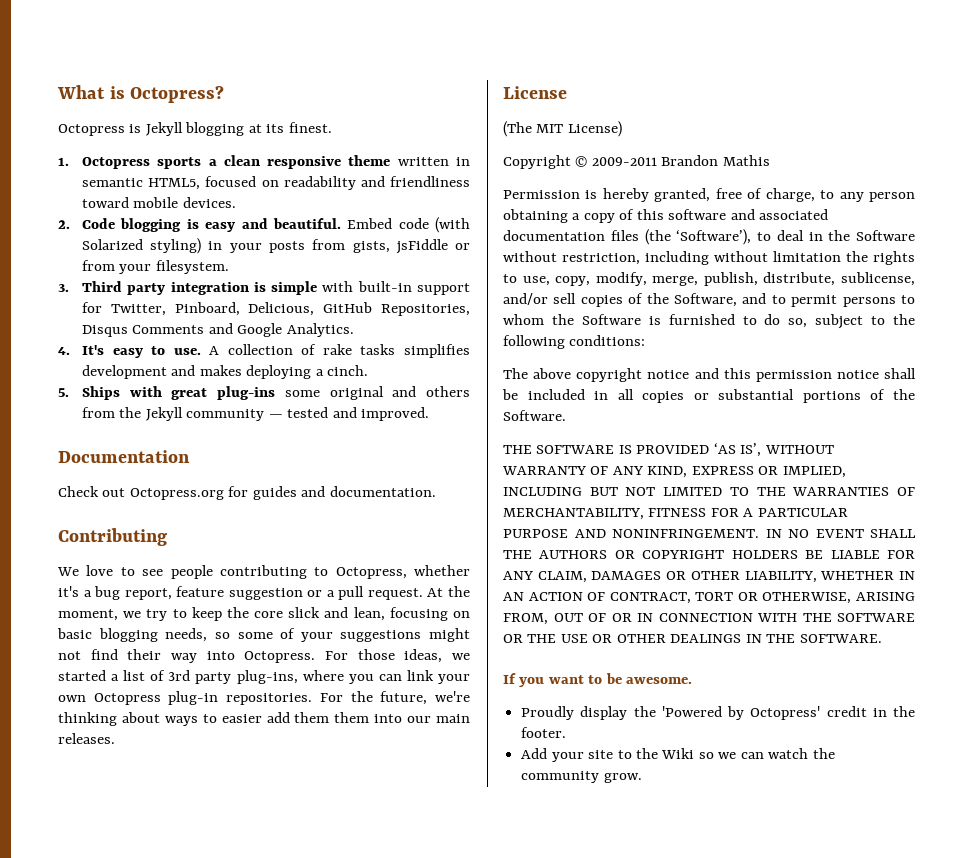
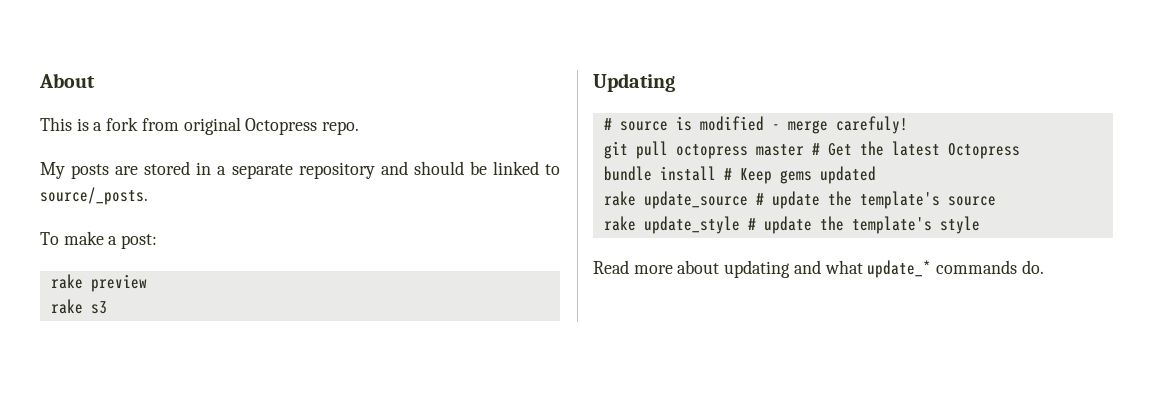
[57,85,225,103] [58,122,332,136] [58,155,470,169] [81,176,470,190] [81,197,236,208] [58,217,471,233] [81,238,471,254] [81,260,229,274] [58,281,470,295] [81,302,470,316] [81,323,354,337] [58,344,470,358] [81,365,369,379] [58,386,471,400] [81,407,430,421] [58,450,190,463] [58,486,436,500] [58,528,167,546] [57,565,470,579] [58,586,471,600] [58,607,471,621] [57,628,470,642] [58,649,471,663] [58,670,470,684] [58,691,471,705] [58,712,470,726] [58,733,115,744] [503,86,567,99] [503,121,622,137] [503,155,770,169] [503,188,916,202] [503,209,829,223] [503,229,915,245] [503,251,915,265] [503,272,915,286] [503,293,915,307] [503,314,915,329] [503,335,646,349] [503,368,916,382] [502,389,915,403] [503,410,566,421] [503,443,834,457] [502,466,846,478] [503,487,915,496] [503,508,848,520] [503,529,916,538] [503,550,915,559] [503,571,915,583] [503,592,915,604] [503,613,915,625] [503,634,882,643] [503,673,693,687] [521,706,915,720] [521,727,567,738] [521,748,835,762] [521,771,642,783] What is Octopress? // Octopress is Jekyll blogging at its finest. // 1. Octopress sports a clean responsive theme written in semantic HTML5, focused on readability and friendliness toward mobile devices. // 2. Code blogging is easy and beautiful. Embed code (with Solarized styling) in your posts from gists, jsFiddle or from your filesystem. // 3. Third party integration is simple with built-in support for Twitter, Pinboard, Delicious, GitHub Repositories, Disqus Comments and Google Analytics. // 4. It's easy to use. A collection of rake tasks simplifies development and makes deploying a cinch. // 5. Ships with great plug-ins some original and others from the Jekyll community — tested and improved. // Documentation // Check out Octopress.org for guides and documentation. // Contributing // We love to see people contributing to Octopress, whether it's a bug report, feature suggestion or a pull request. At the moment, we try to keep the core slick and lean, focusing on basic blogging needs, so some of your suggestions might not find their way into Octopress. For those ideas, we started a list of 3rd party plug-ins, where you can link your own Octopress plug-in repositories. For the future, we're thinking about ways to easier add them them into our main releases. // License // (The MIT License) // Copyright © 2009-2011 Brandon Mathis // Permission is hereby granted, free of charge, to any person obtaining a copy of this software and associated documentation files (the ‘Software’), to deal in the Software without restriction, including without limitation the rights to use, copy, modify, merge, publish, distribute, sublicense, and/or sell copies of the Software, and to permit persons to whom the Software is furnished to do so, subject to the following conditions: // The above copyright notice and this permission notice shall be included in all copies or substantial portions of the Software. // THE SOFTWARE IS PROVIDED ‘AS IS’, WITHOUT WARRANTY OF ANY KIND, EXPRESS OR IMPLIED, INCLUDING BUT NOT LIMITED TO THE WARRANTIES OF MERCHANTABILITY, FITNESS FOR A PARTICULAR PURPOSE AND NONINFRINGEMENT. IN NO EVENT SHALL THE AUTHORS OR COPYRIGHT HOLDERS BE LIABLE FOR ANY CLAIM, DAMAGES OR OTHER LIABILITY, WHETHER IN AN ACTION OF CONTRACT, TORT OR OTHERWISE, ARISING FROM, OUT OF OR IN CONNECTION WITH THE SOFTWARE OR THE USE OR OTHER DEALINGS IN THE SOFTWARE. // If you want to be awesome. // Proudly display the 'Powered by Octopress' credit in the footer. // Add your site to the Wiki so we can watch the community grow. -> [39,73,95,88] [40,117,360,135] [40,161,560,179] [40,187,148,205] [40,231,158,249] [50,274,147,292] [50,299,107,314] [593,73,675,92] [603,116,908,134] [603,141,1020,159] [603,166,876,184] [603,191,996,209] [603,216,980,234] [593,260,1044,278] About // This is a fork from original Octopress repo. // My posts are stored in a separate repository and should be linked to source/_posts. // To make a post: // rake preview // rake s3 // Updating // # source is modified - merge carefuly! // git pull octopress master # Get the latest Octopress // bundle install # Keep gems updated // rake update_source # update the template's source // rake update_style # update the template's style // Read more about updating and what update_* commands do.

